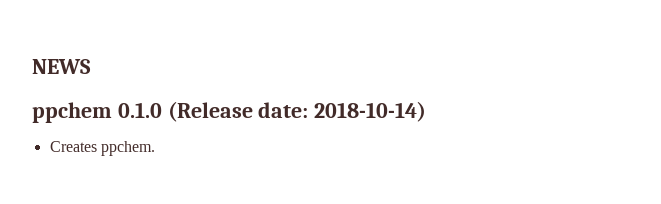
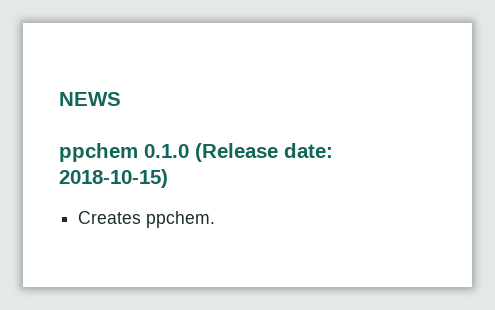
[314,101,427,122] 2018-10-14) -> [59,169,168,188] 2018-10-15)

